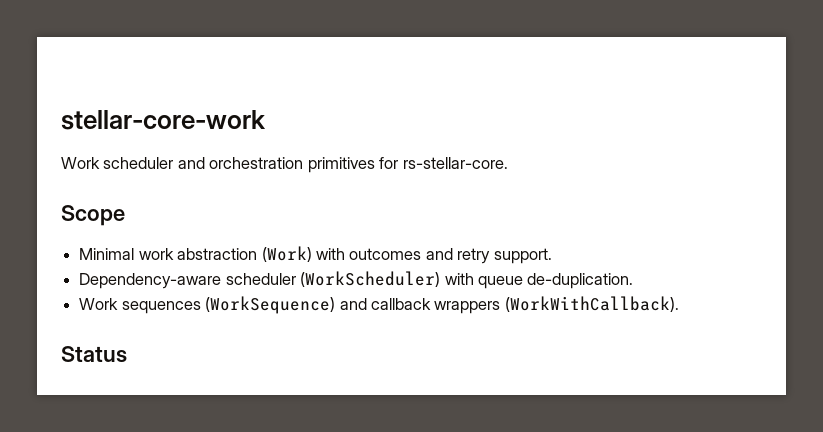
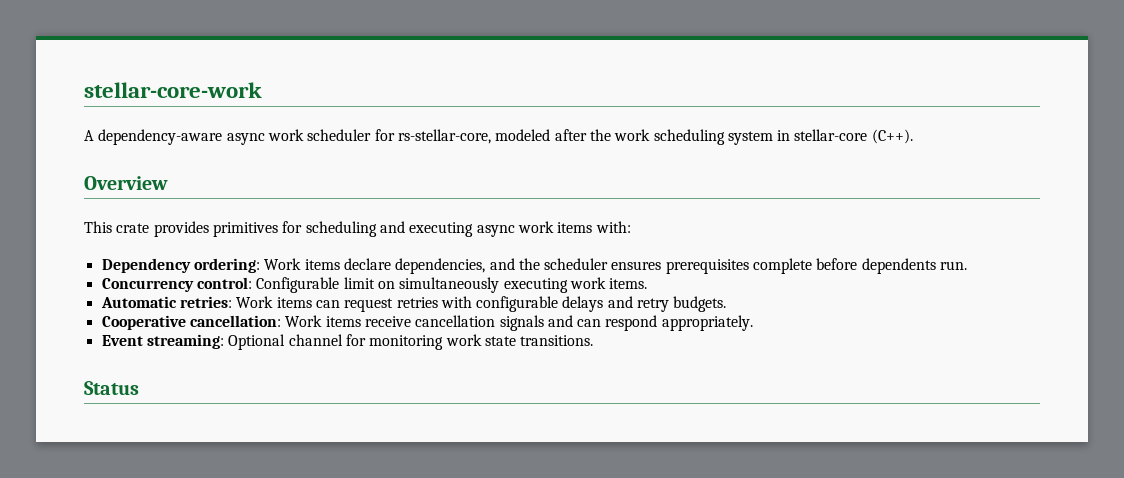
[61,157,508,173] [61,205,125,226] [79,246,552,264] [79,271,634,289] [79,296,679,314] Work scheduler and orchestration primitives for rs-stellar-core. // Scope // Minimal work abstraction (Work) with outcomes and retry support. // Dependency-aware scheduler (WorkScheduler) with queue de-duplication. // Work sequences (WorkSequence) and callback wrappers (WorkWithCallback). -> [84,129,913,145] [84,176,168,190] [84,221,631,237] [101,258,968,274] [101,277,648,293] [100,296,727,312] [101,315,753,331] [101,334,594,350] A dependency-aware async work scheduler for rs-stellar-core, modeled after the work scheduling system in stellar-core (C++). // Overview // This crate provides primitives for scheduling and executing async work items with: // Dependency ordering: Work items declare dependencies, and the scheduler ensures prerequisites complete before dependents run. // Concurrency control: Configurable limit on simultaneously executing work items. // Automatic retries: Work items can request retries with configurable delays and retry budgets. // Cooperative cancellation: Work items receive cancellation signals and can respond appropriately. // Event streaming: Optional channel for monitoring work state transitions.

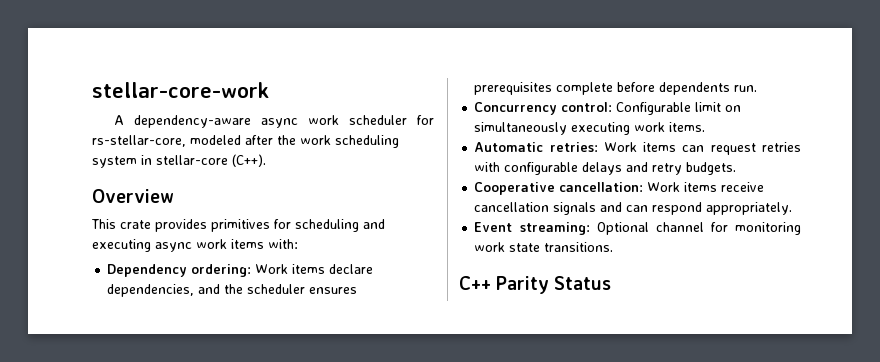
(594, 340) none -> [459,276,550,294] C++ Parity

